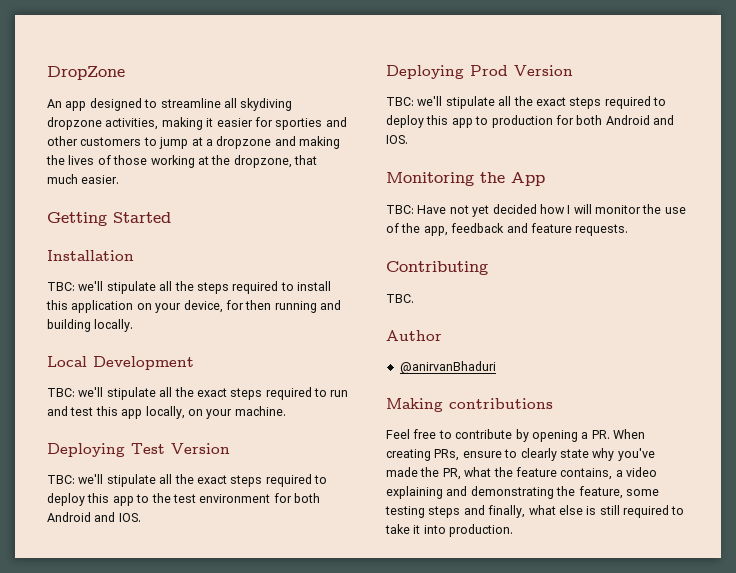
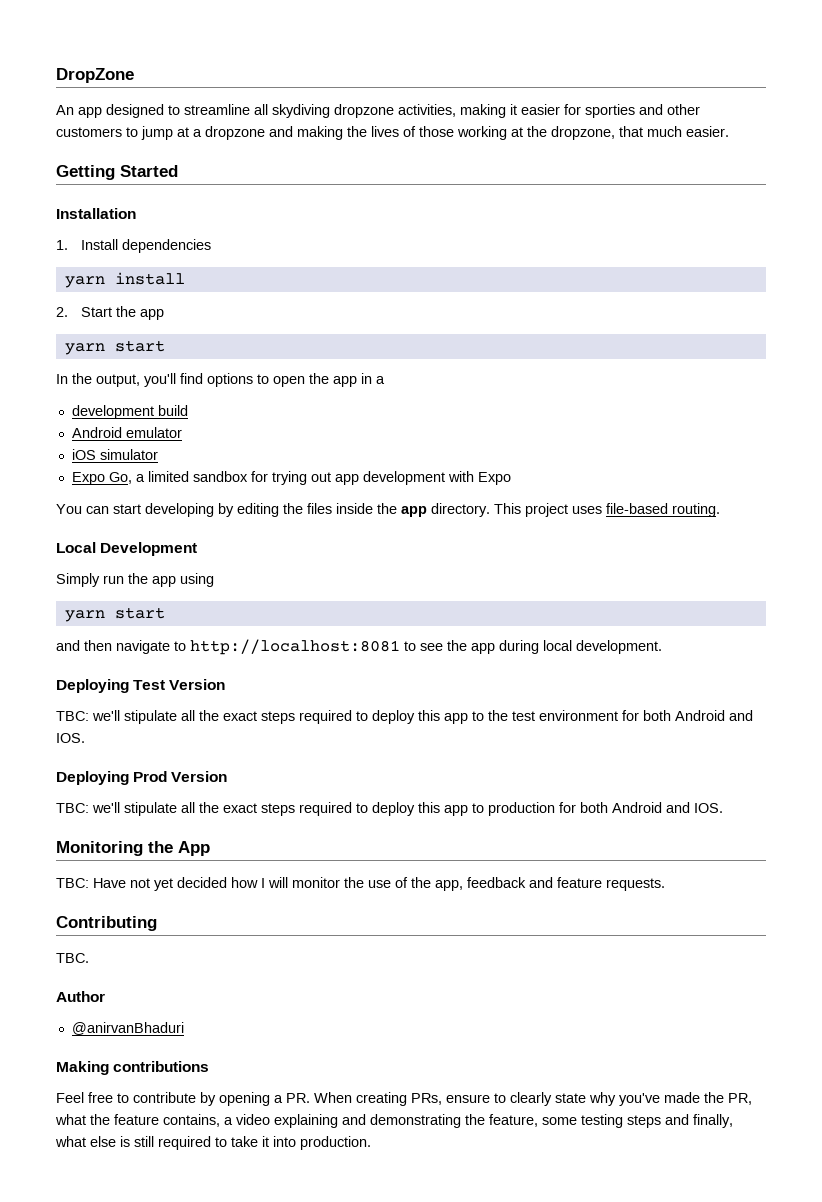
[47,281,331,294] [46,300,341,313] [47,319,134,332] [47,356,194,370] [47,387,349,400] [47,406,286,419] TBC: we'll stipulate all the steps required to install this application on your device, for then running and building locally. // Local Development // TBC: we'll stipulate all the exact steps required to run and test this app locally, on your machine. -> [56,239,211,253] [64,272,185,288] [56,306,164,320] [64,340,165,355] [56,373,385,387] [71,405,188,419] [71,427,182,438] [71,449,158,460] [71,471,511,485] [56,503,720,517] [56,542,198,556] [56,573,214,587] [64,607,165,622] [56,639,662,655] 1. Install dependencies // yarn install // 2. Start the app // yarn start // In the output, you'll find options to open the app in a // development build // Android emulator // iOS simulator // Expo Go, a limited sandbox for trying out app development with Expo // You can start developing by editing the files inside the app directory. This project uses file-based routing. // Local Development // Simply run the app using // yarn start // and then navigate to http://localhost:8081 to see the app during local development.

